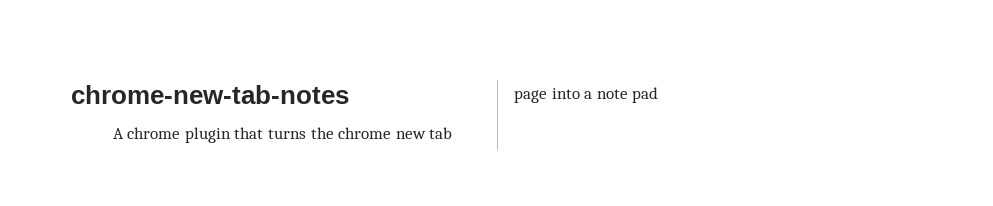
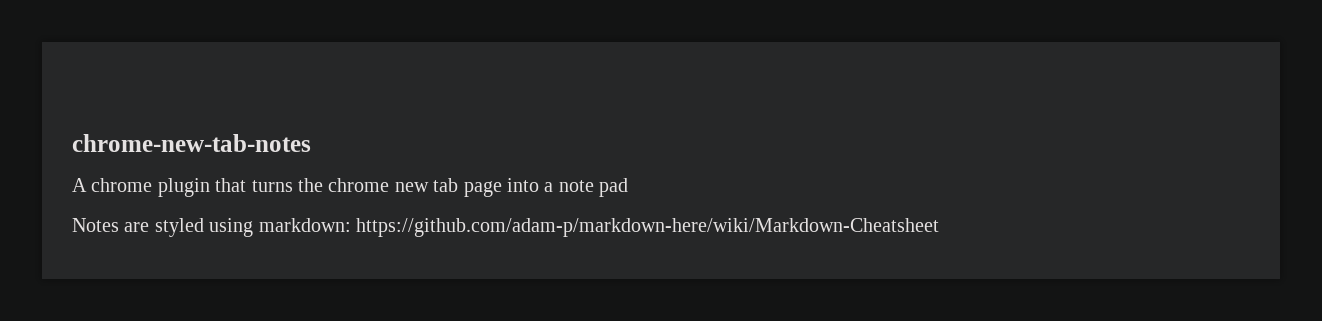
(659, 95) none -> [72,218,939,237] // Notes are styled using markdown: https://github.com/adam-p/markdown-here/wiki/Markdown-Cheatsheet

